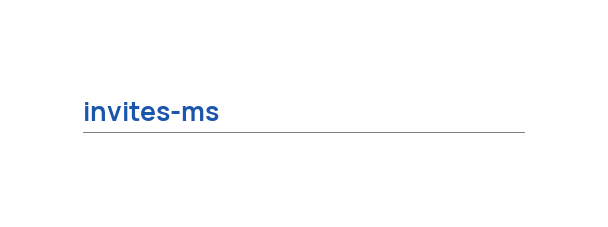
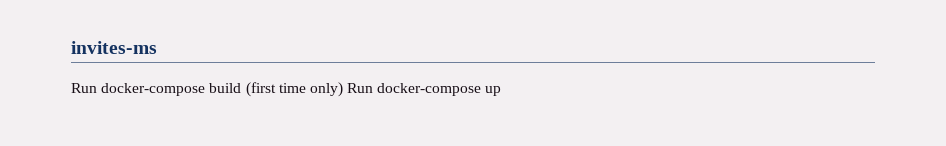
(219, 111) none -> [71,82,502,97] // Run docker-compose build (first time only) Run docker-compose up

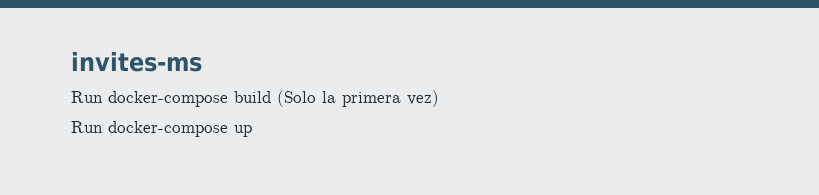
[245,82,343,97] (first time only) -> [277,90,439,107] (Solo la primera vez) //

